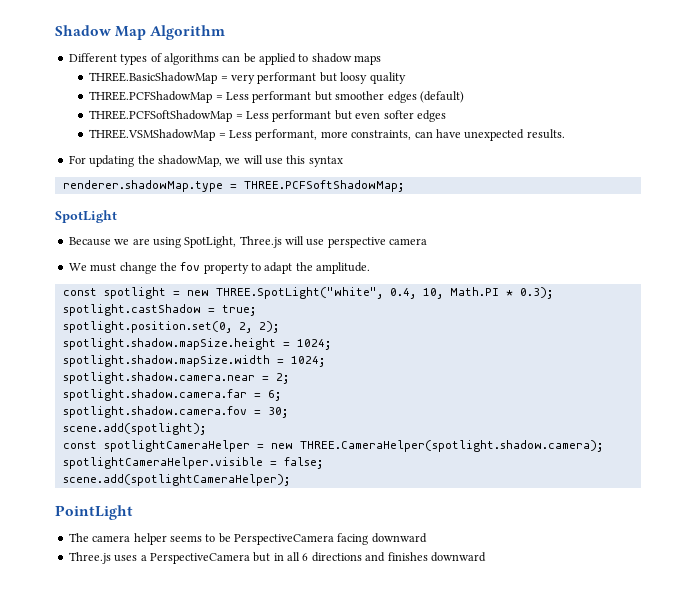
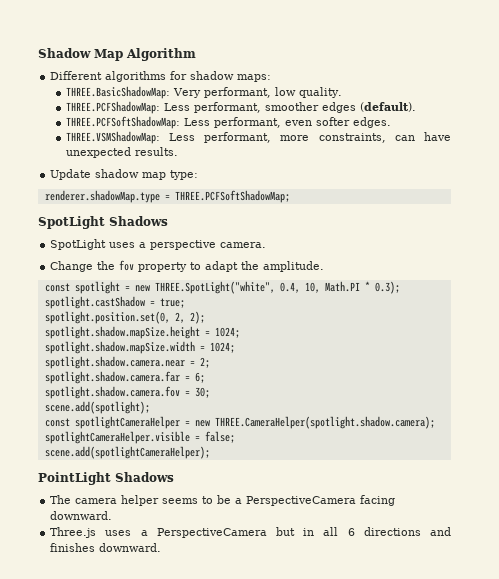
[120,53,382,65] [89,72,406,84] [89,91,464,103] [89,110,446,122] [89,129,226,141] types of algorithms can be applied to shadow maps // THREE.BasicShadowMap = very performant but loosy quality // THREE.PCFShadowMap = Less performant but smoother edges (default) // THREE.PCFSoftShadowMap = Less performant but even softer edges // THREE.VSMShadowMap = -> [105,71,272,82] [65,86,342,99] [65,101,416,114] [65,116,391,129] [65,131,160,144] algorithms for shadow maps: // THREE.BasicShadowMap: Very performant, low quality. // THREE.PCFShadowMap: Less performant, smoother edges (default). // THREE.PCFSoftShadowMap: Less performant, even softer edges. // THREE.VSMShadowMap:
[68,155,343,167] [62,180,404,192] [55,210,117,223] [68,236,428,248] [68,262,157,274] For updating the shadowMap, we will use this syntax // renderer.shadowMap.type = THREE.PCFSoftShadowMap; // SpotLight // Because we are using SpotLight, Three.js will use perspective camera // We must change -> [50,169,199,180] [44,190,290,203] [38,216,168,229] [50,239,267,250] [50,261,94,272] Update shadow map type: // renderer.shadowMap.type = THREE.PCFSoftShadowMap; // SpotLight Shadows // SpotLight uses a perspective camera. // Change
(133, 512) none -> [115,472,174,482] Shadows
(231, 538) none -> [235,498,243,504] a
[371,533,427,543] downward -> [50,511,113,520] downward.
[430,552,486,562] downward -> [99,543,162,552] downward.

